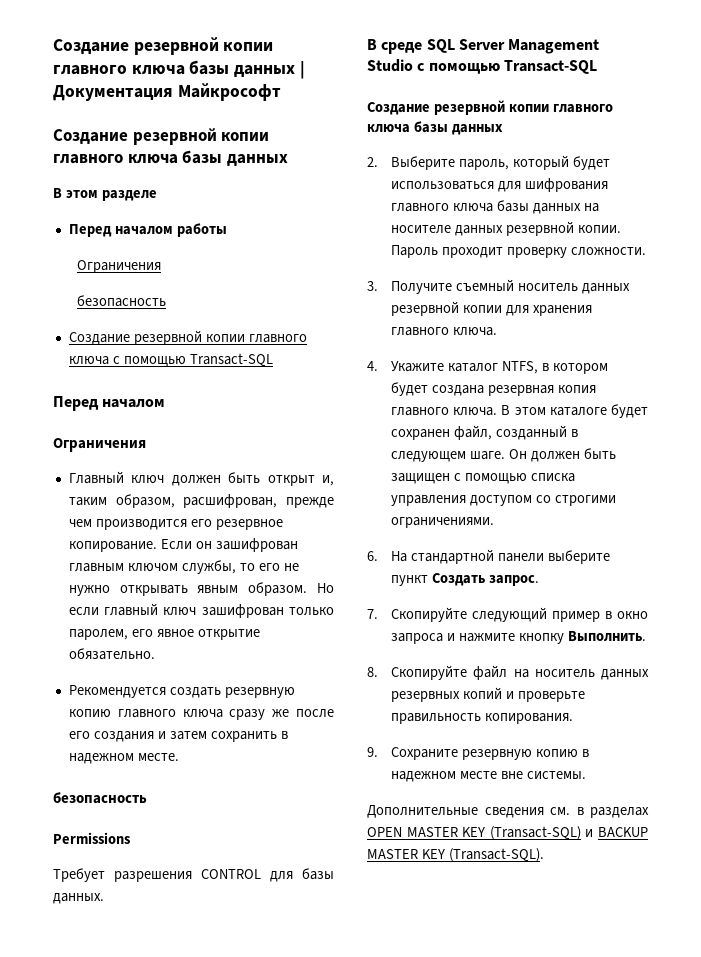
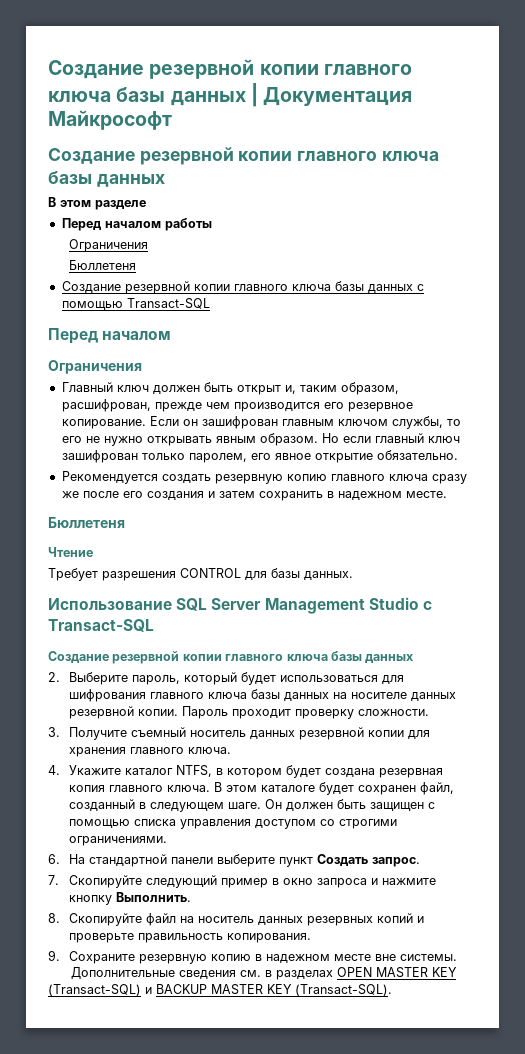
[77,295,167,307] [68,330,307,345] [68,356,109,365] безопасность // Создание резервной копии главного ключа -> [69,260,137,270] [61,281,413,294] Бюллетеня // Создание резервной копии главного ключа базы данных
[53,792,147,804] [53,832,131,844] безопасность // Permissions -> [48,517,125,528] [48,547,93,557] Бюллетеня // Чтение
[367,39,423,54] В среде -> [48,598,172,610] Использование
[428,63,500,74] помощью -> (432, 605) none

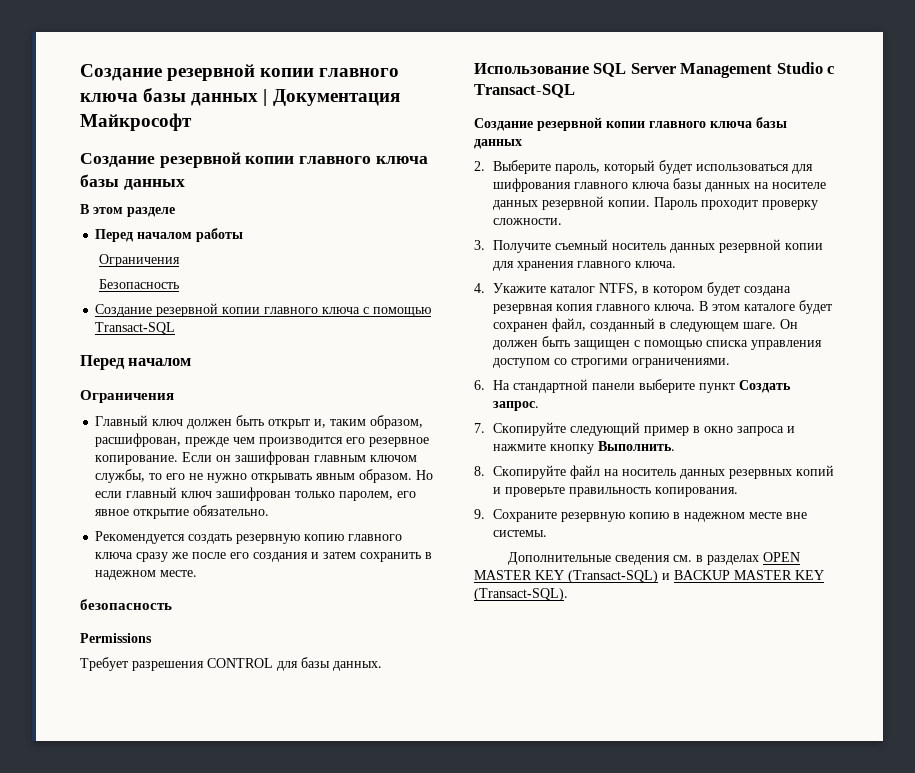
[69,260,137,270] [61,281,413,294] Бюллетеня // Создание резервной копии главного ключа базы данных -> [98,279,179,289] [95,303,361,317] Безопасность // Создание резервной копии главного ключа
[48,517,125,528] [48,547,93,557] Бюллетеня // Чтение -> [80,599,172,610] [80,633,152,643] безопасность // Permissions

